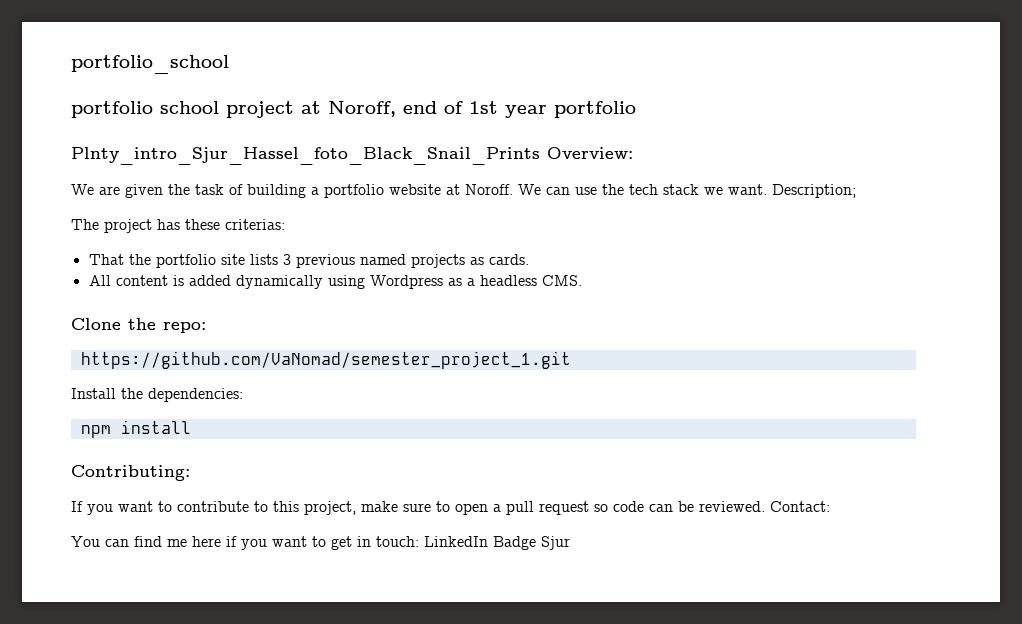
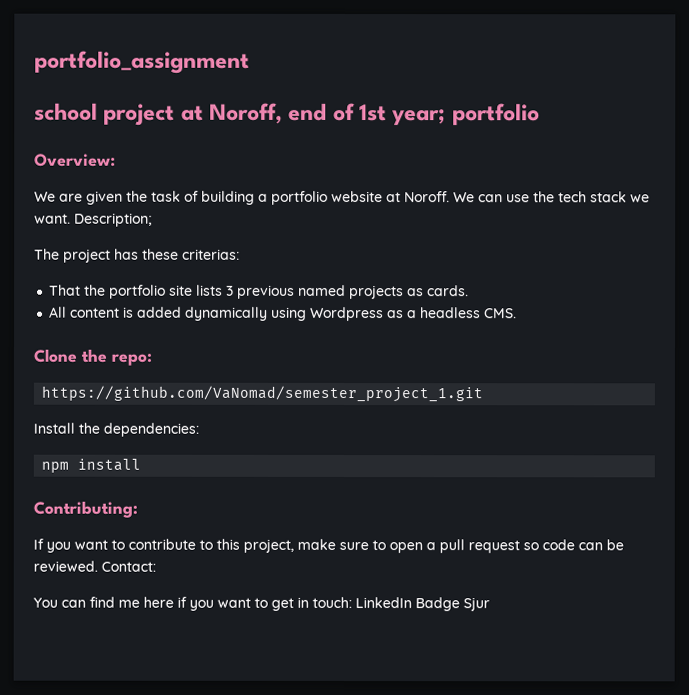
[71,55,229,74] [71,101,153,118] portfolio_school // portfolio -> [34,50,250,74] portfolio_assignment //
[505,105,547,118] year -> [391,109,447,126] year;
[71,147,540,165] Plnty_intro_Sjur_Hassel_foto_Black_Snail_Prints -> (540, 114) none

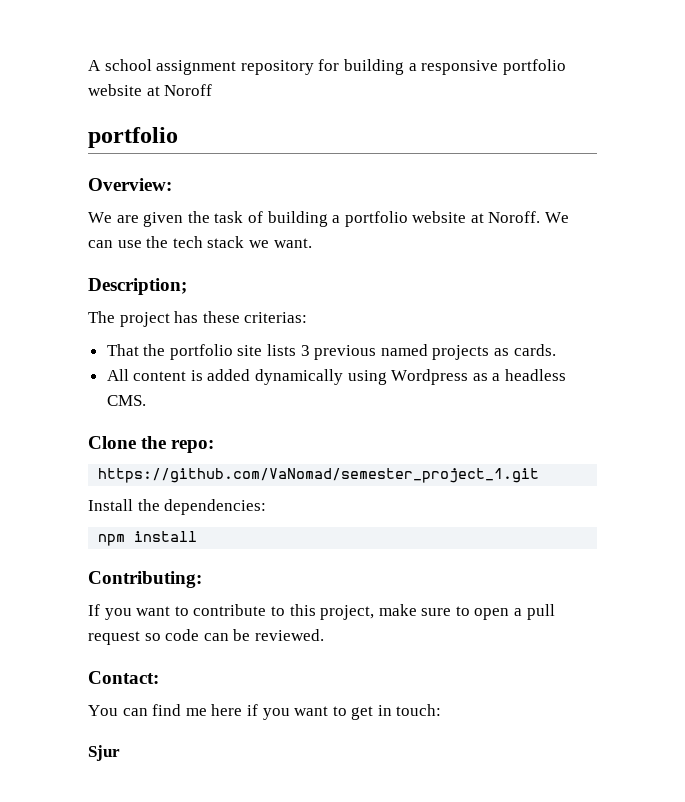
[34,50,250,74] [34,102,447,126] portfolio_assignment // school project at Noroff, end of 1st year; -> [88,59,566,75] [88,84,213,96] A school assignment repository for building a responsive portfolio website at Noroff //
(71, 218) none -> (312, 243) //
(98, 566) none -> (324, 635) //
[355,597,460,612] LinkedIn Badge -> (442, 710) //

